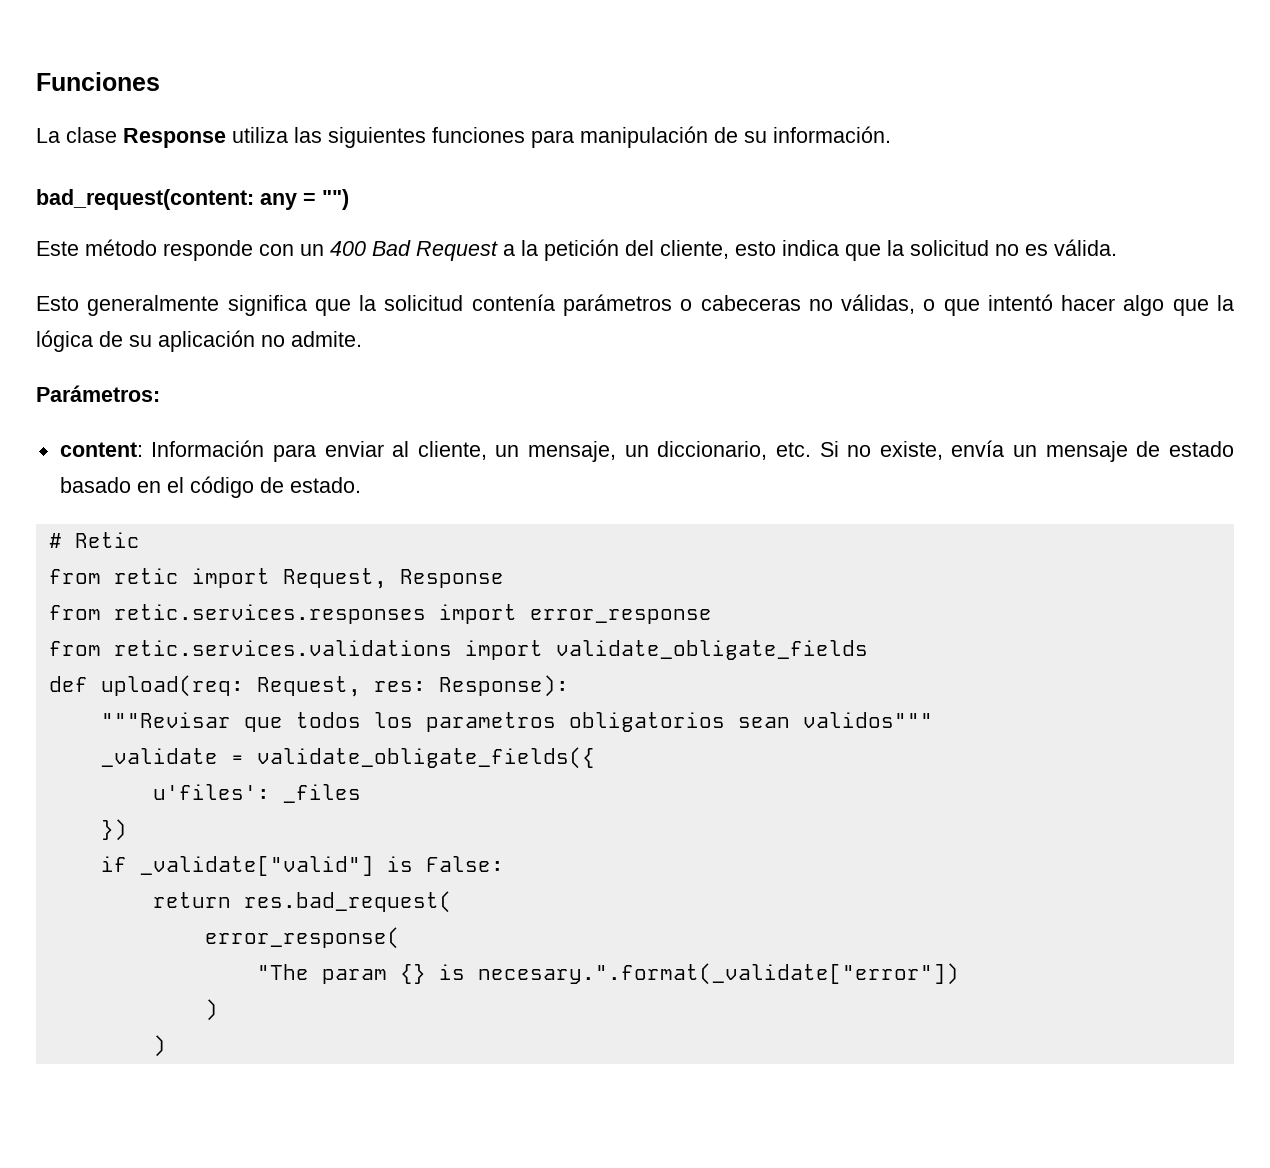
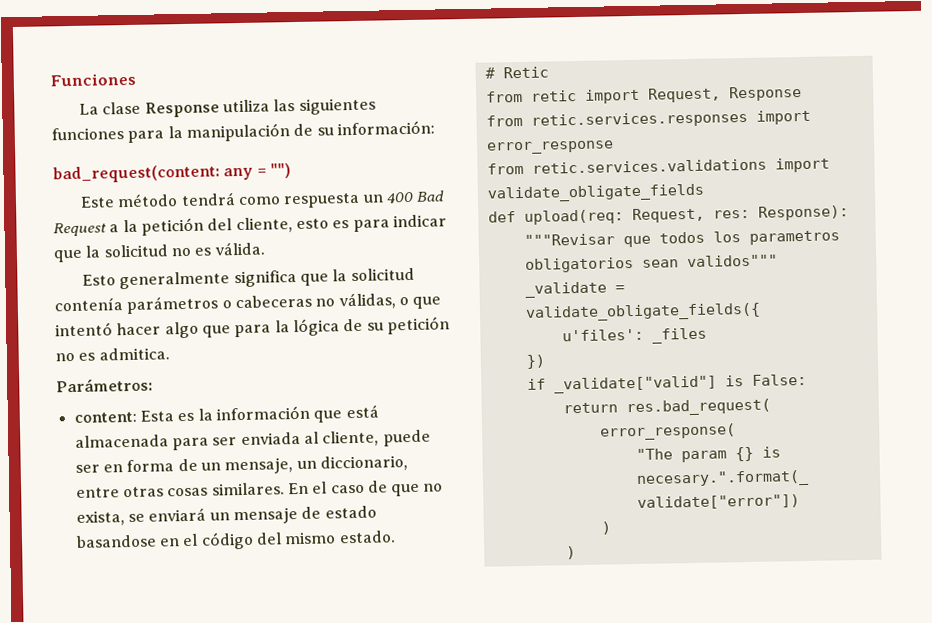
(574, 139) none -> [167,126,183,139] la
[773,126,891,143] información. -> [336,120,435,136] información:
[163,240,294,261] responde con -> [180,192,361,209] tendrá como respuesta
[782,240,839,256] indica -> [332,214,447,233] es para indicar
(1209, 307) none -> [234,324,272,338] para
[158,330,362,352] [36,385,160,402] [59,440,1005,462] aplicación no admite. // Parámetros: // content: Información para enviar al cliente, un mensaje, un diccionario, etc. Si no existe, envía -> [386,316,450,335] [55,347,170,362] [56,377,153,393] [73,404,379,423] [74,429,431,451] [74,455,408,475] [75,480,444,498] [75,507,207,526] petición no es admitica. // Parámetros: // content: Esta es la información que está almacenada para ser enviada al cliente, puede ser en forma de un mensaje, un diccionario, entre otras cosas similares. En el caso de que no exista, se enviará
[59,477,131,493] basado -> [75,534,157,548] basandose
[259,477,284,493] de -> [255,531,337,545] del mismo

